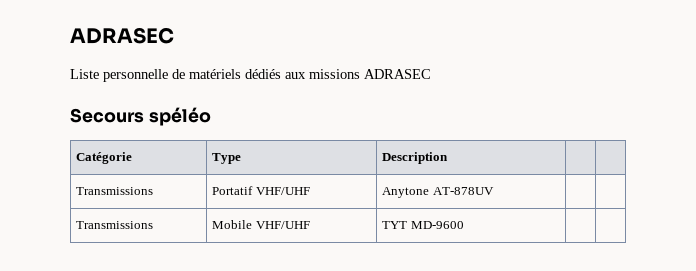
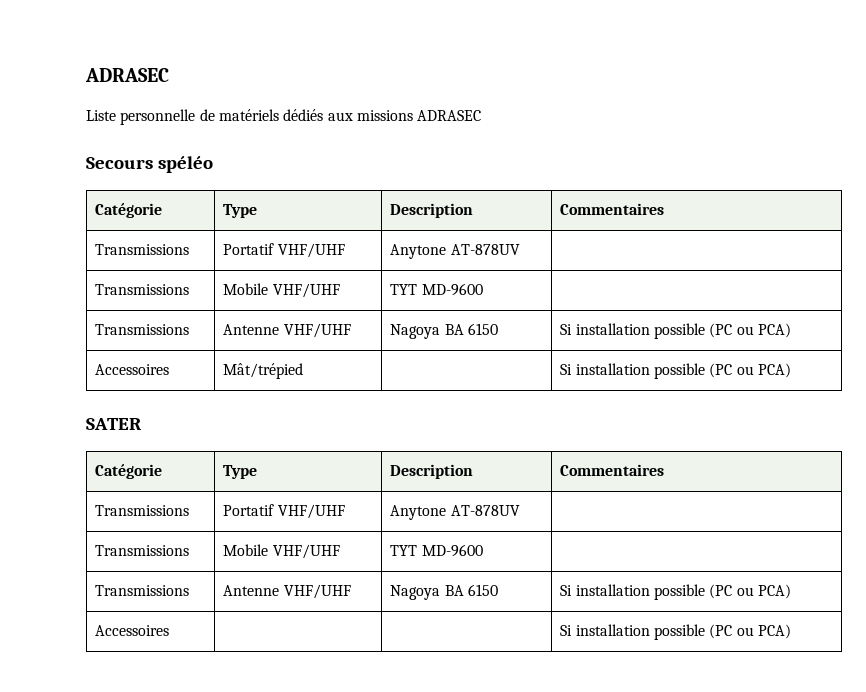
[76,187,154,195] [212,186,310,195] [382,187,494,198] [76,221,154,229] [212,220,310,229] [382,221,464,229] | // Transmissions | Portatif VHF/UHF | Anytone AT-878UV | | // Transmissions | Mobile VHF/UHF | TYT MD-9600 | | -> [560,203,665,215] [95,244,190,255] [223,243,345,258] [390,244,520,259] [95,284,190,295] [223,283,340,298] [390,283,483,296] [95,324,190,335] [223,323,351,338] [390,323,498,339] [560,323,791,339] [95,364,170,375] [223,363,304,379] [560,363,791,379] [86,418,141,430] [95,464,163,479] [223,465,258,479] [390,464,474,479] [560,464,665,476] [95,505,190,516] [223,504,345,519] [390,505,520,520] [95,545,190,556] [223,544,340,559] [390,544,483,557] [95,585,190,596] [223,584,351,599] [390,584,498,600] [560,584,791,600] [95,625,170,636] [560,624,791,640] Commentaires // Transmissions | Portatif VHF/UHF | Anytone AT-878UV | // Transmissions | Mobile VHF/UHF | TYT MD-9600 | // Transmissions | Antenne VHF/UHF | Nagoya BA 6150 | Si installation possible (PC ou PCA) // Accessoires | Mât/trépied | | Si installation possible (PC ou PCA) // SATER // Catégorie | Type | Description | Commentaires // Transmissions | Portatif VHF/UHF | Anytone AT-878UV | // Transmissions | Mobile VHF/UHF | TYT MD-9600 | // Transmissions | Antenne VHF/UHF | Nagoya BA 6150 | Si installation possible (PC ou PCA) // Accessoires | | | Si installation possible (PC ou PCA)

